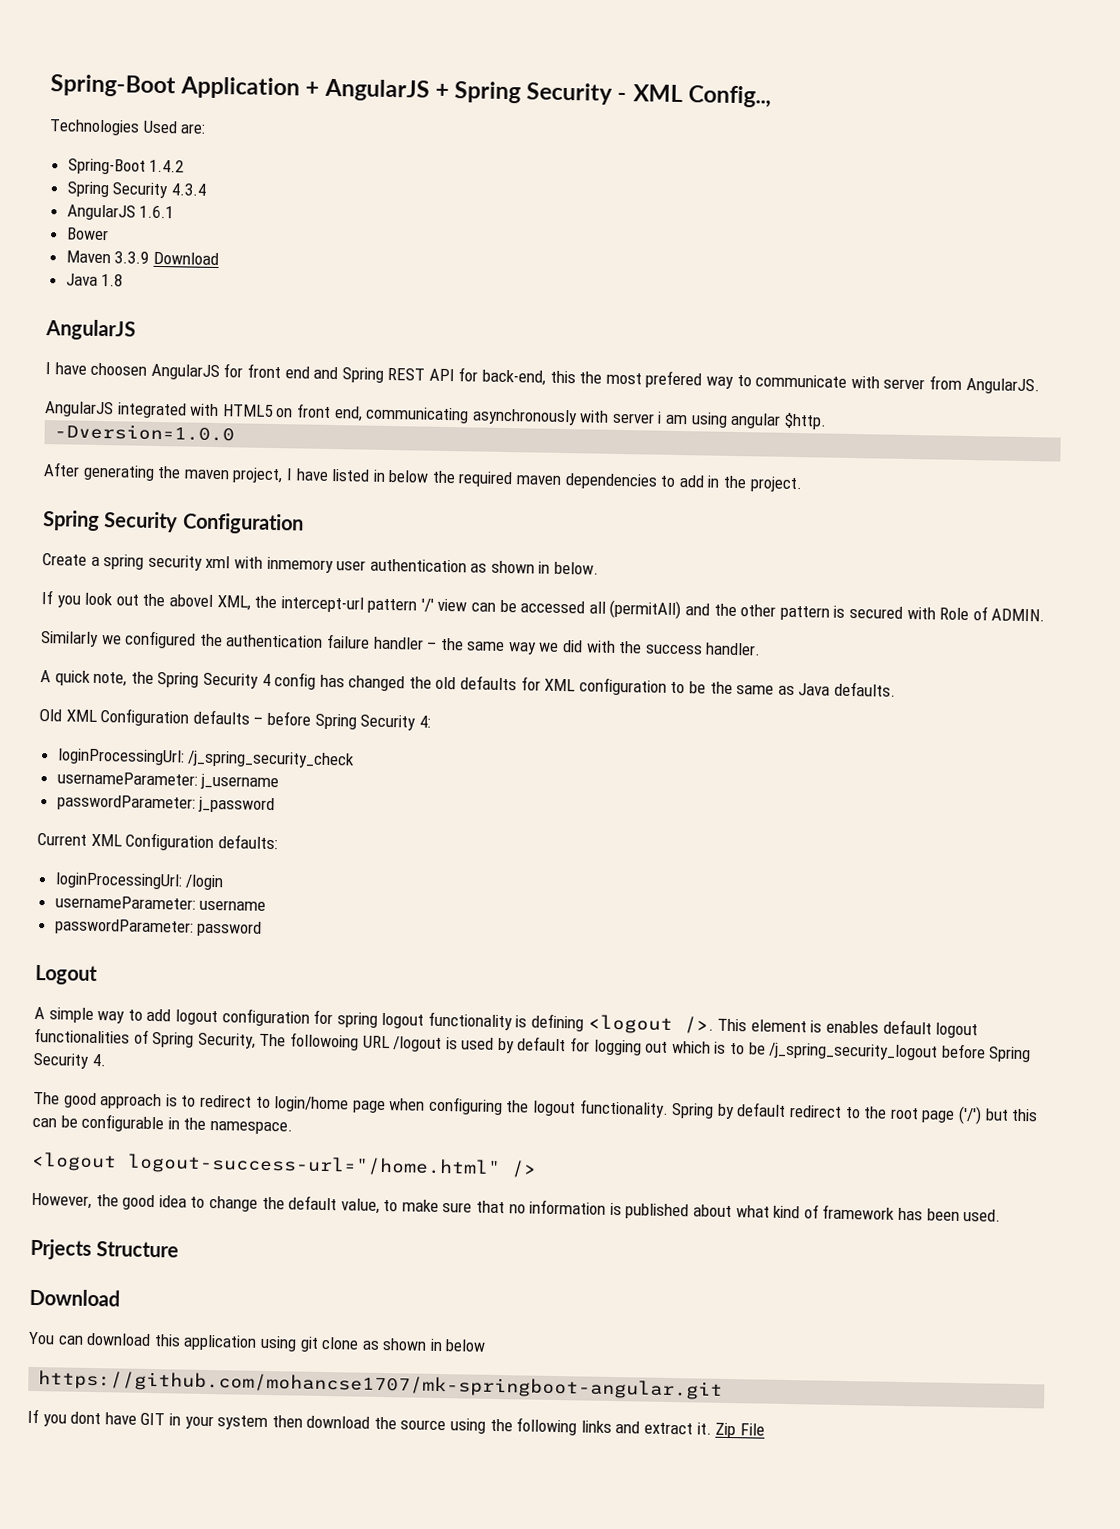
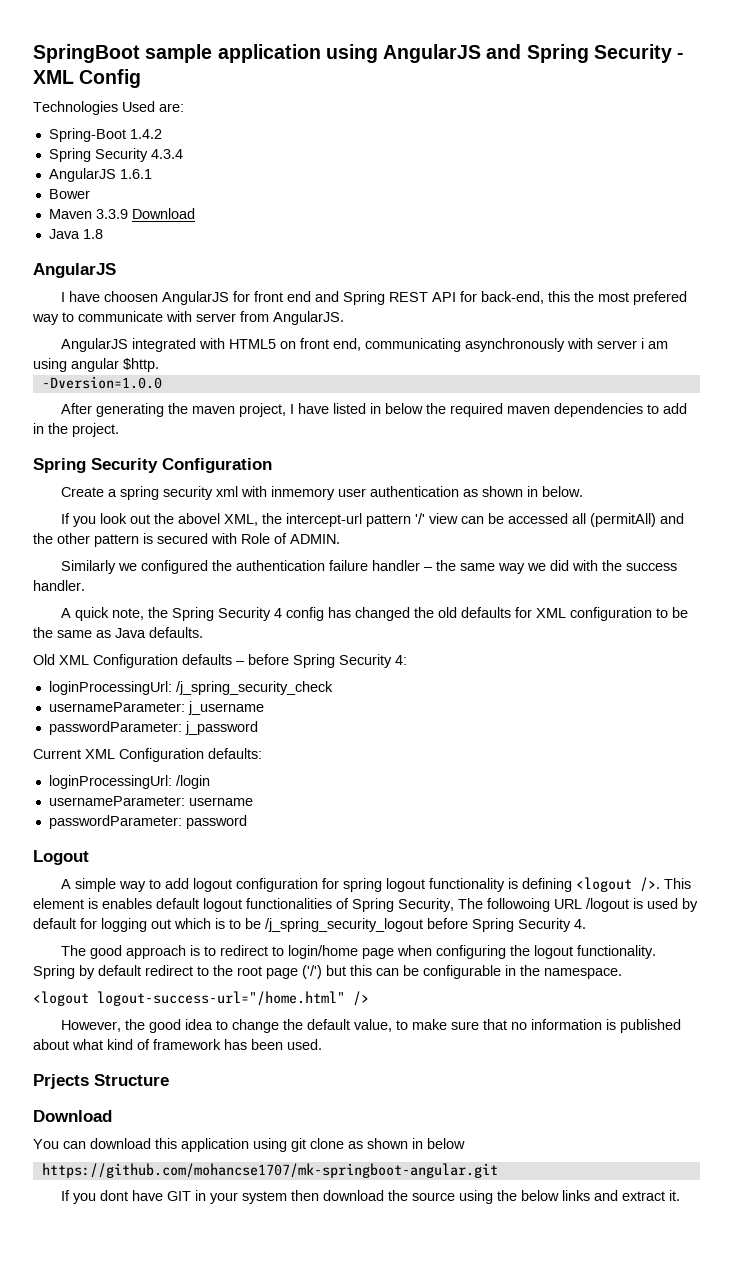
[50,74,449,102] Spring-Boot Application + AngularJS + -> [33,44,522,63] SpringBoot sample application using AngularJS and
[687,85,771,108] Config.., -> [79,69,142,88] Config
[516,1417,578,1436] following -> [520,1190,559,1201] below
[715,1422,765,1439] Zip File -> (680, 1195) none

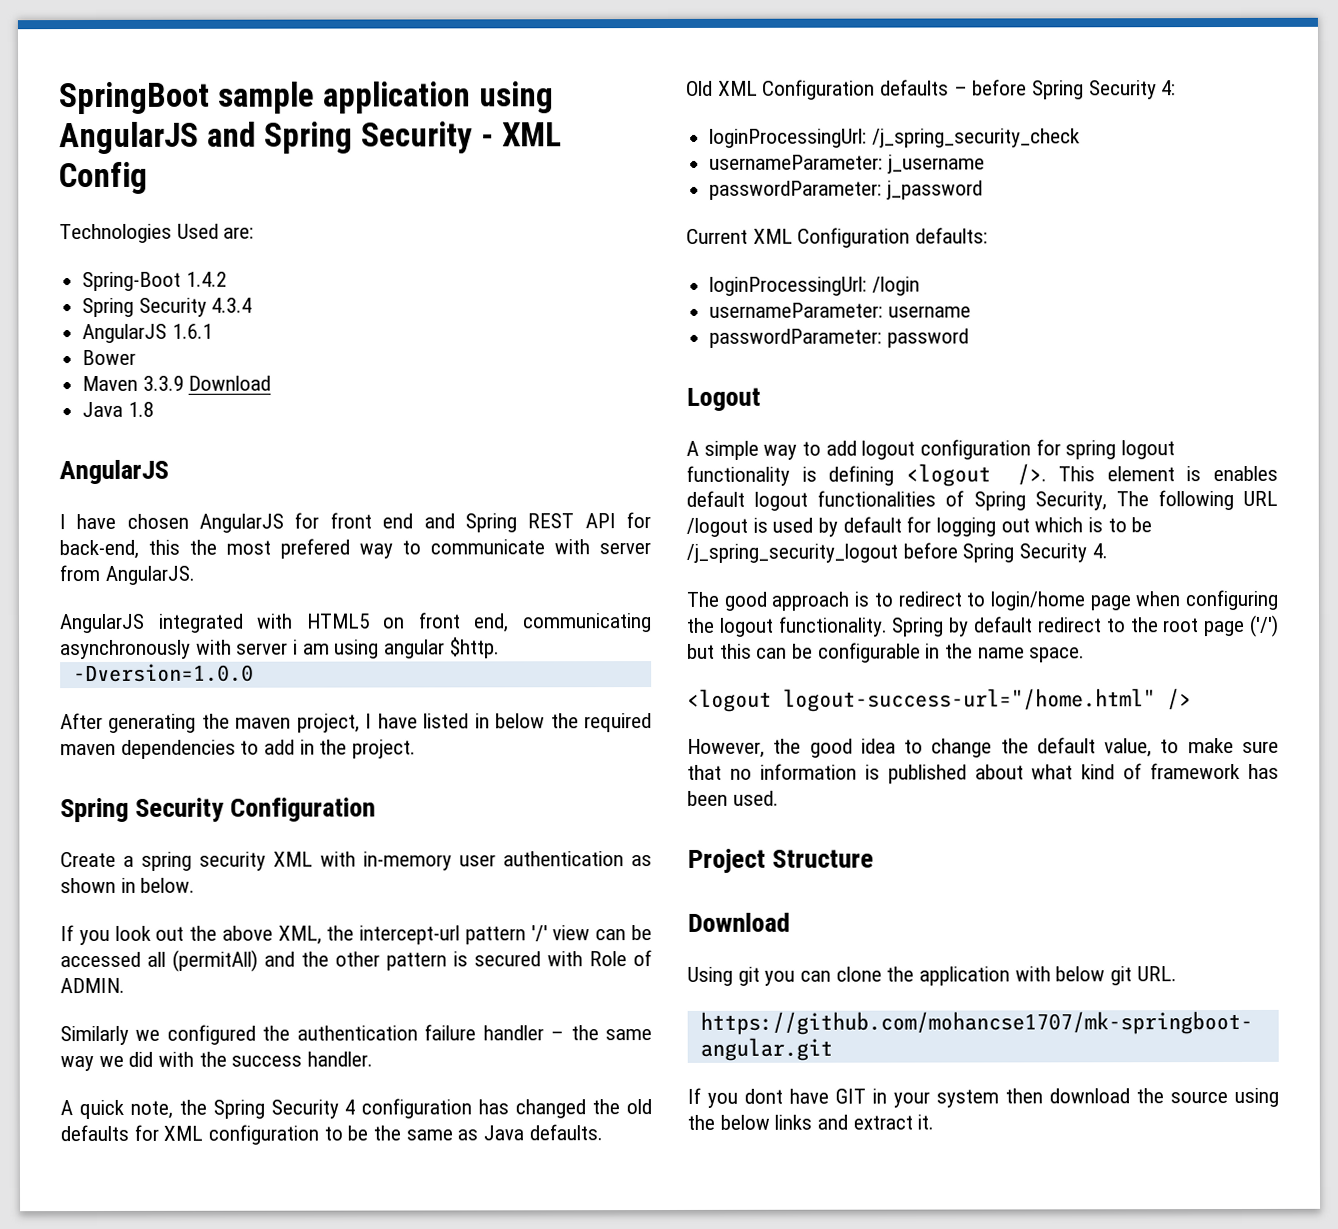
[103,291,158,302] choosen -> [126,513,189,529] chosen
[215,486,335,500] xml with inmemory -> [273,851,452,871] XML with in-memory
[177,513,220,524] abovel -> [221,925,273,941] above
[285,607,324,621] config -> [361,1098,473,1119] configuration
[487,898,550,912] followoing -> [1157,490,1234,511] following
[544,968,622,979] namespace. -> [977,647,1086,663] name space.
[33,1074,89,1089] Prjects -> [687,848,766,873] Project
[33,1138,465,1152] You can download this application using git clone as shown in below -> [687,966,1177,986] Using git you can clone the application with below git URL.

